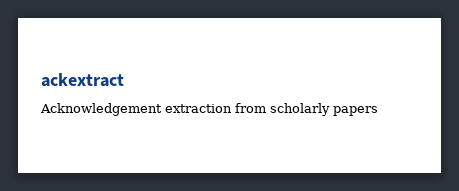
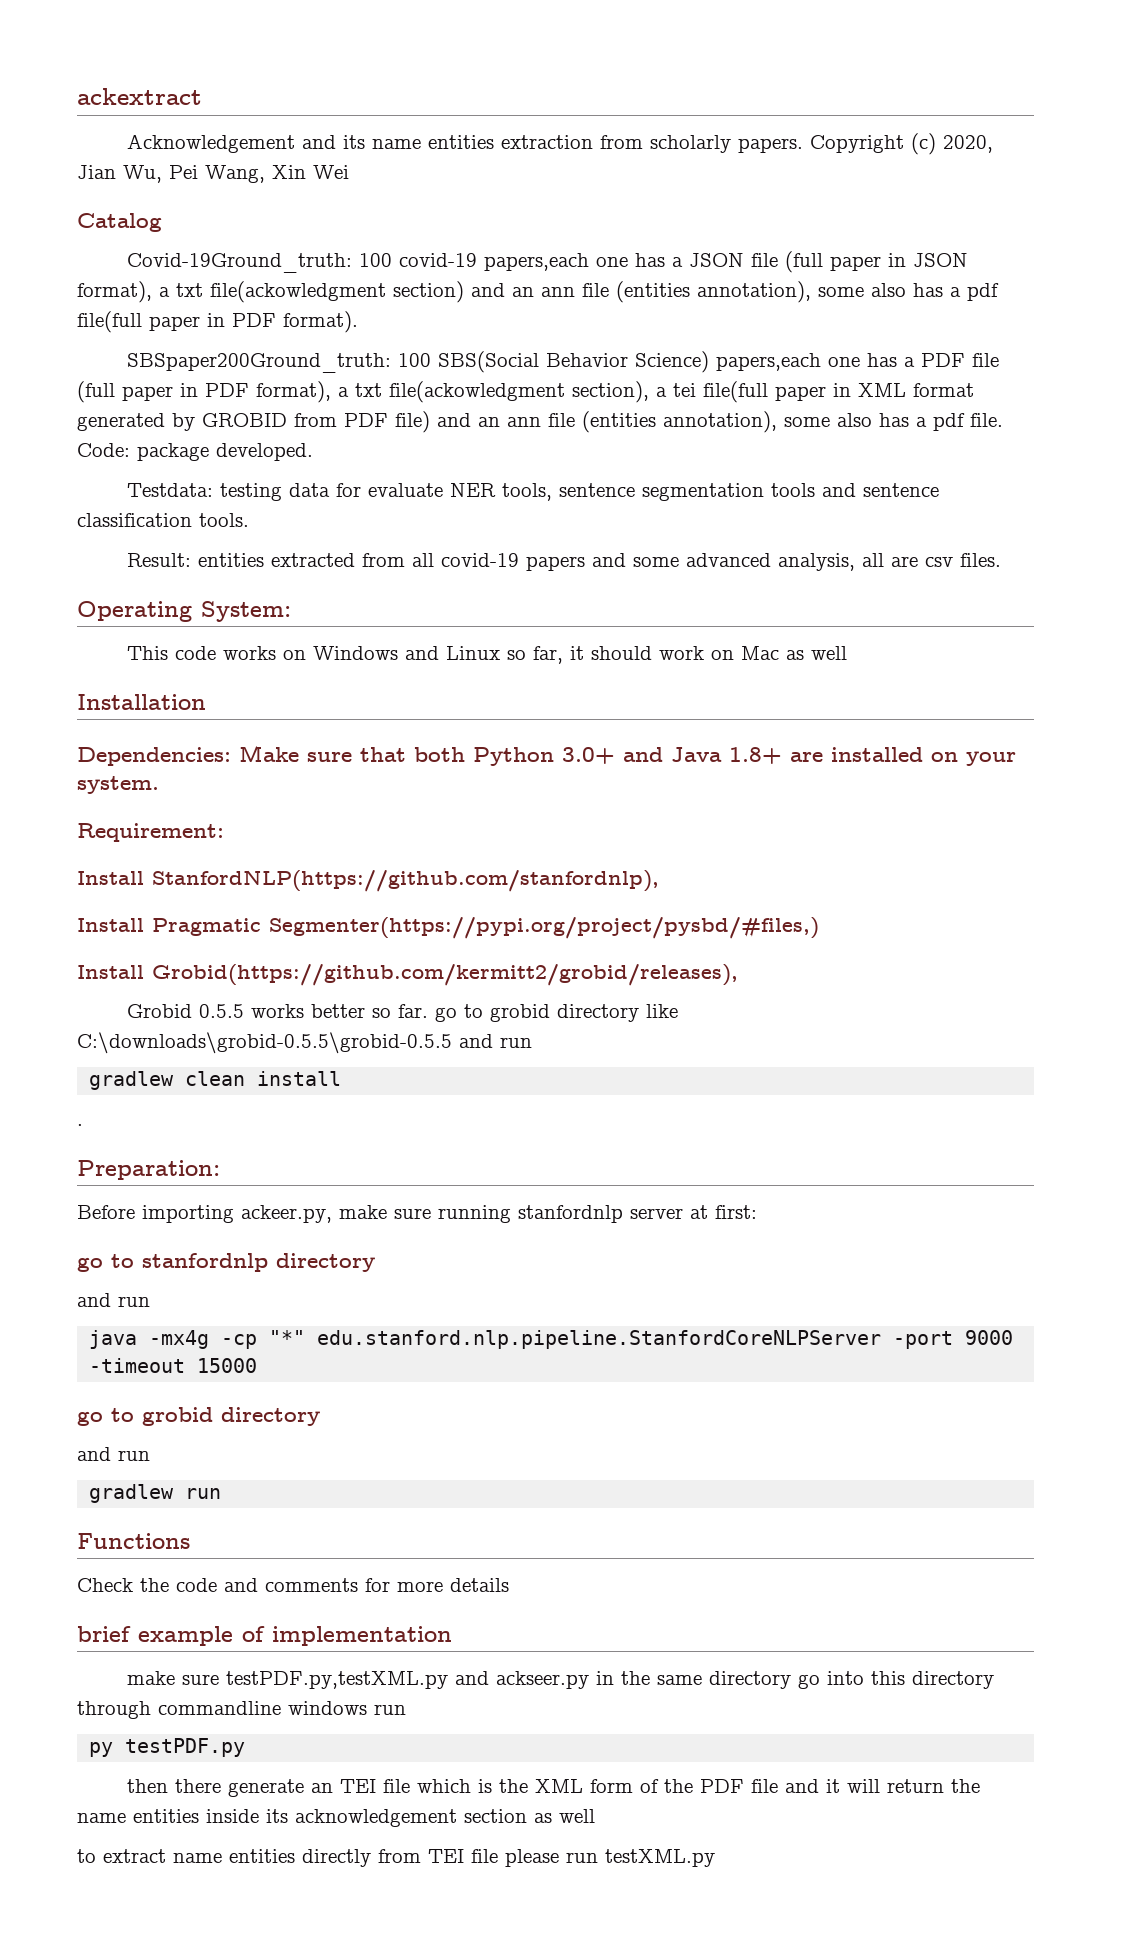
[165,103,378,116] extraction from scholarly papers -> [302,133,994,155] [77,165,349,183] [77,213,162,232] [127,251,969,273] [77,281,999,303] [77,311,358,333] [127,351,1000,373] [77,381,974,403] [77,411,1003,433] [77,443,313,461] [127,483,940,501] [77,513,249,527] [127,553,1002,571] [77,601,291,622] [127,646,848,664] [77,694,206,710] [77,745,1016,766] [77,776,159,794] [77,823,224,842] [77,870,659,892] [77,917,819,939] [77,964,738,986] [127,1004,679,1022] [77,1032,532,1054] [89,1071,342,1090] [77,1124,83,1126] [77,1160,220,1180] [77,1205,757,1223] [77,1253,375,1272] [77,1293,150,1307] [89,1330,1014,1349] [89,1358,258,1373] [77,1407,320,1426] [77,1447,150,1461] [89,1484,222,1503] [77,1533,190,1549] [77,1578,509,1592] [77,1626,452,1646] [127,1671,995,1689] [77,1701,406,1719] [89,1738,246,1757] [127,1779,981,1797] [77,1809,595,1827] [77,1849,715,1867] and its name entities extraction from scholarly papers. Copyright (c) 2020, Jian Wu, Pei Wang, Xin Wei // Catalog // Covid-19Ground_truth: 100 covid-19 papers,each one has a JSON file (full paper in JSON format), a txt file(ackowledgment section) and an ann file (entities annotation), some also has a pdf file(full paper in PDF format). // SBSpaper200Ground_truth: 100 SBS(Social Behavior Science) papers,each one has a PDF file (full paper in PDF format), a txt file(ackowledgment section), a tei file(full paper in XML format generated by GROBID from PDF file) and an ann file (entities annotation), some also has a pdf file. Code: package developed. // Testdata: testing data for evaluate NER tools, sentence segmentation tools and sentence classification tools. // Result: entities extracted from all covid-19 papers and some advanced analysis, all are csv files. // Operating System: // This code works on Windows and Linux so far, it should work on Mac as well // Installation // Dependencies: Make sure that both Python 3.0+ and Java 1.8+ are installed on your system. // Requirement: // Install StanfordNLP(https://github.com/stanfordnlp), // Install Pragmatic Segmenter(https://pypi.org/project/pysbd/#files,) // Install Grobid(https://github.com/kermitt2/grobid/releases), // Grobid 0.5.5 works better so far. go to grobid directory like C:\downloads\grobid-0.5.5\grobid-0.5.5 and run // gradlew clean install // . // Preparation: // Before importing ackeer.py, make sure running stanfordnlp server at first: // go to stanfordnlp directory // and run // java -mx4g -cp "*" edu.stanford.nlp.pipeline.StanfordCoreNLPServer -port 9000 -timeout 15000 // go to grobid directory // and run // gradlew run // Functions // Check the code and comments for more details // brief example of implementation // make sure testPDF.py,testXML.py and ackseer.py in the same directory go into this directory through commandline windows run // py testPDF.py // then there generate an TEI file which is the XML form of the PDF file and it will return the name entities inside its acknowledgement section as well // to extract name entities directly from TEI file please run testXML.py

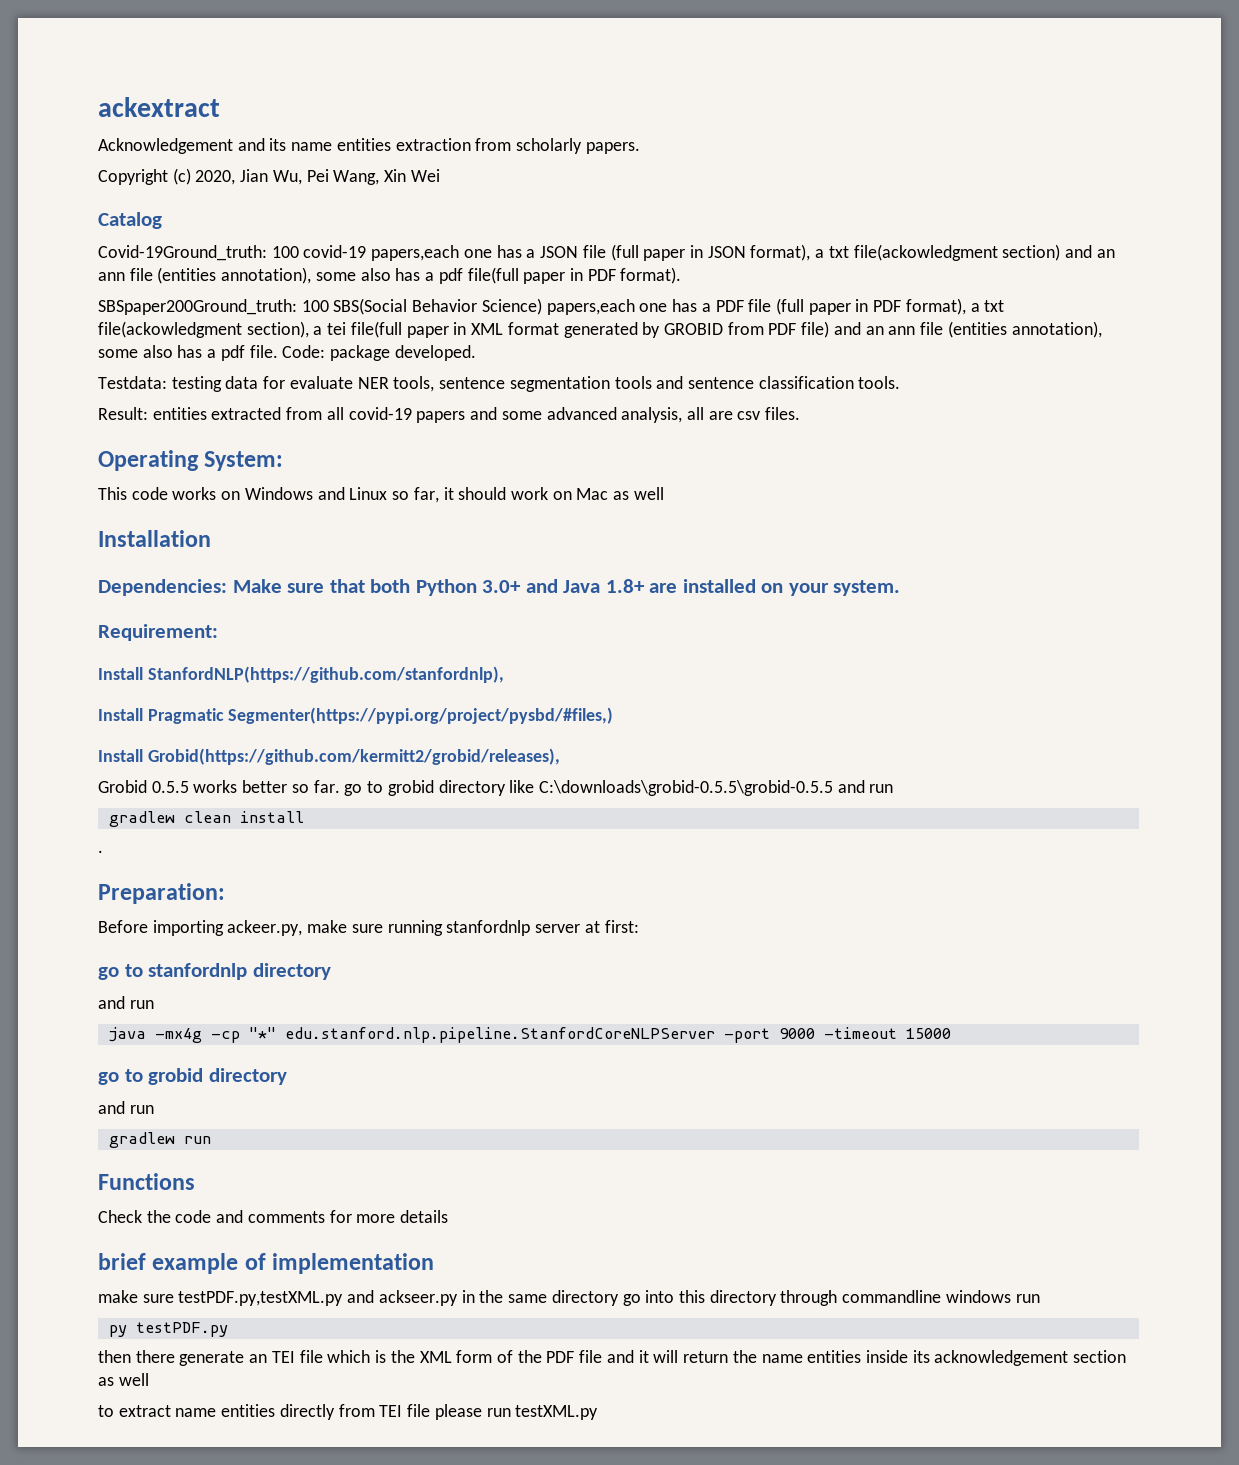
(804, 145) none -> (640, 148) //

